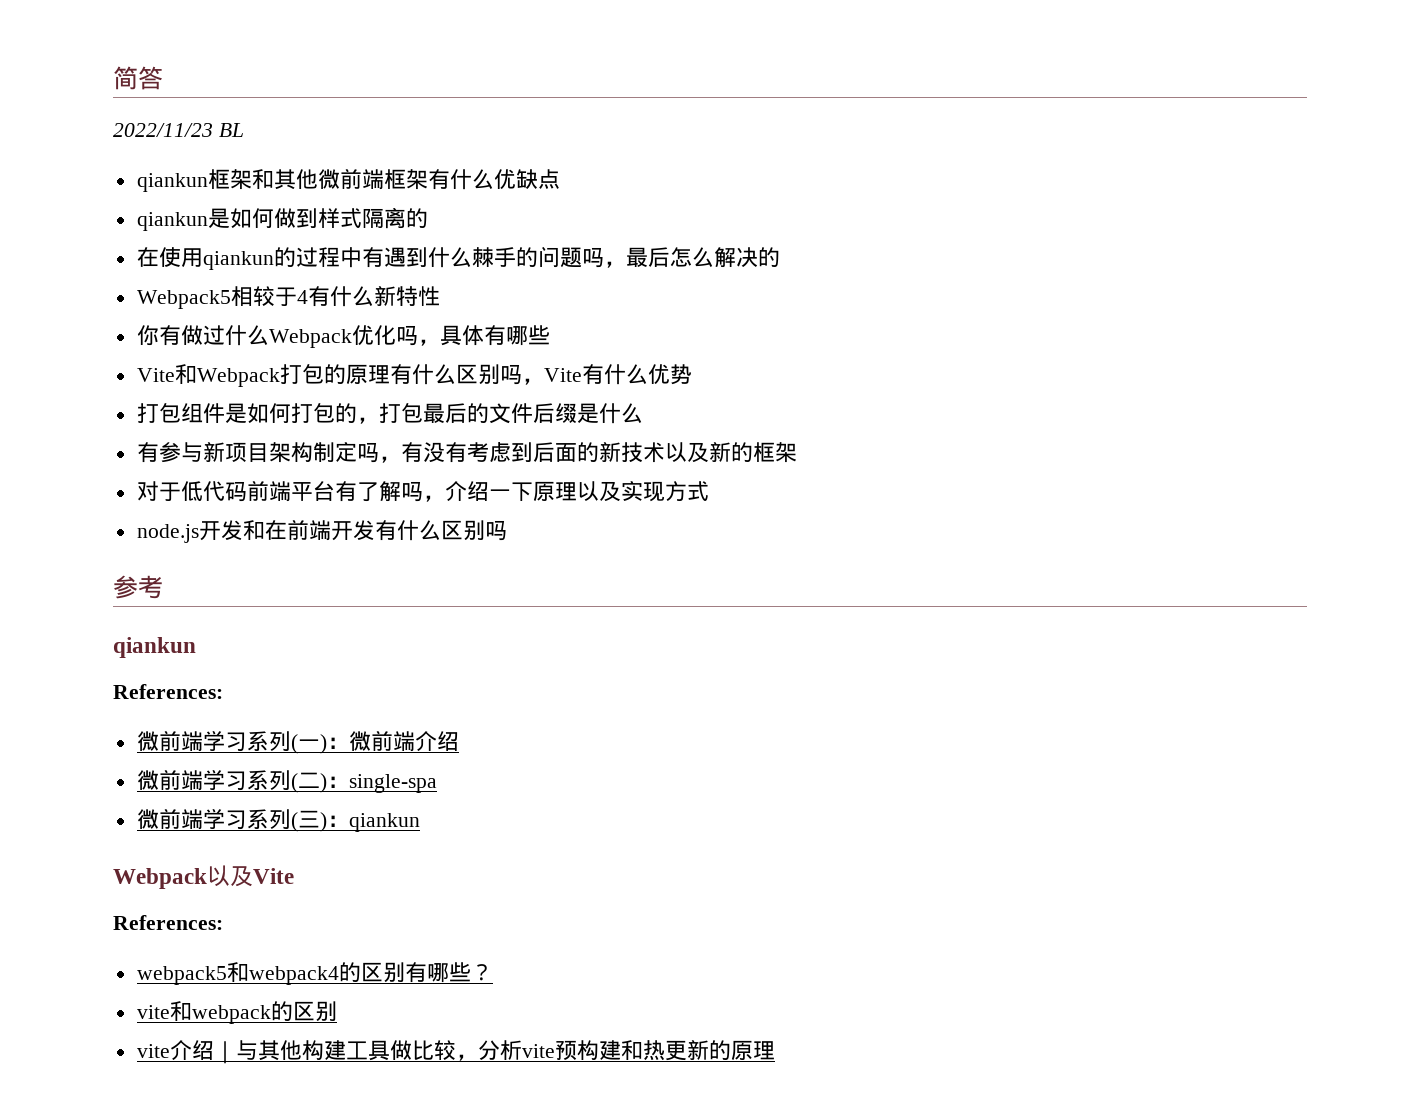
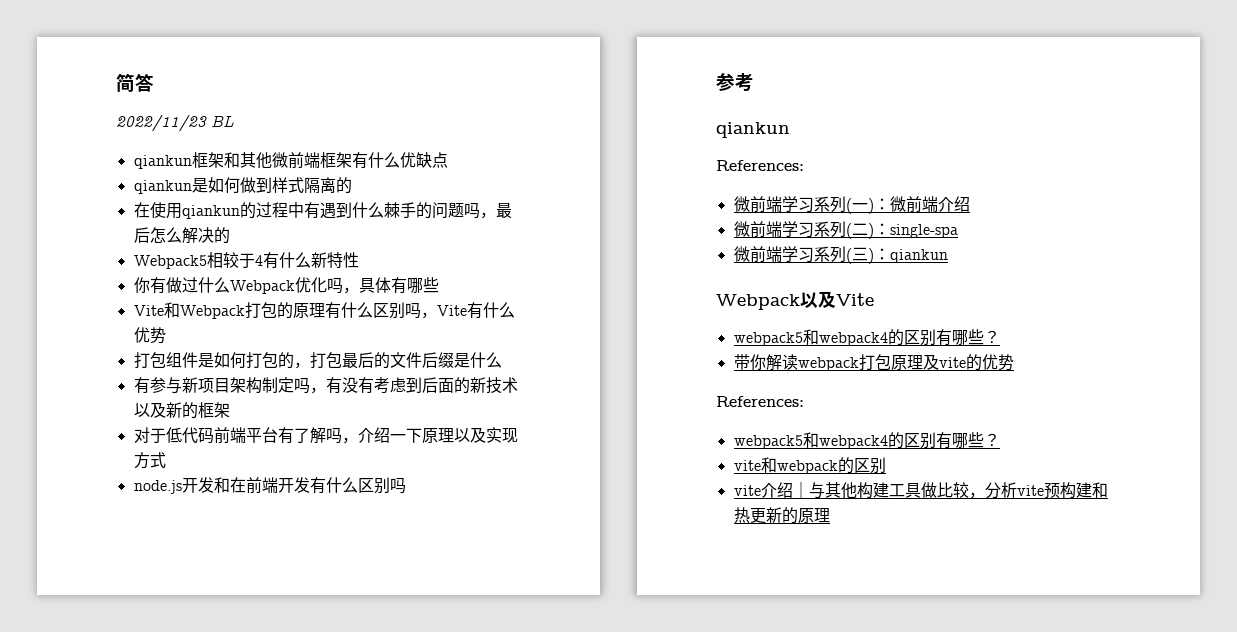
(294, 876) none -> [733,329,1000,346] [733,354,1014,371] // webpack5和webpack4的区别有哪些？ // 带你解读webpack打包原理及vite的优势

